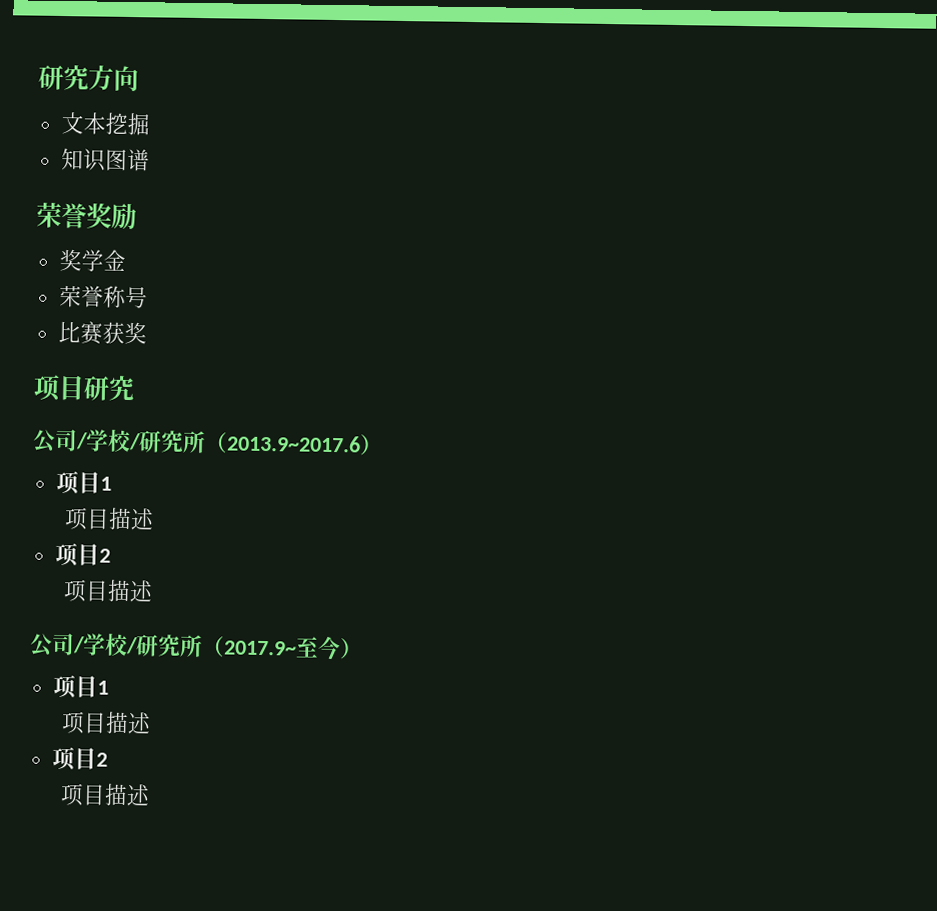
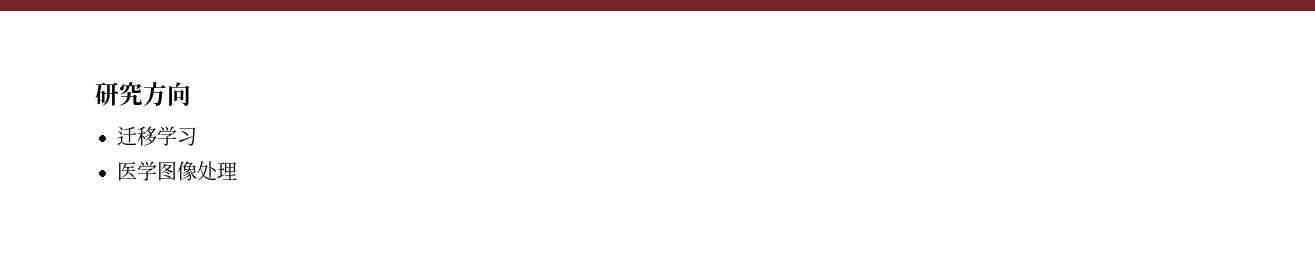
[60,111,150,136] [60,147,150,172] [36,202,137,231] [58,248,126,272] [58,284,148,309] [57,320,147,345] [33,374,135,402] [32,428,383,456] [55,470,112,495] [64,507,155,531] [54,542,111,567] [63,579,154,603] [30,632,363,661] [52,674,109,699] [61,711,152,735] [51,746,108,771] [60,783,151,807] 文本挖掘 // 知识图谱 // 荣誉奖励 // 奖学金 // 荣誉称号 // 比赛获奖 // 项目研究 // 公司/学校/研究所（2013.9~2017.6） // 项目1 // 项目描述 // 项目2 // 项目描述 // 公司/学校/研究所（2017.9~至今） // 项目1 // 项目描述 // 项目2 // 项目描述 -> [117,126,197,146] [117,161,237,181] 迁移学习 // 医学图像处理

